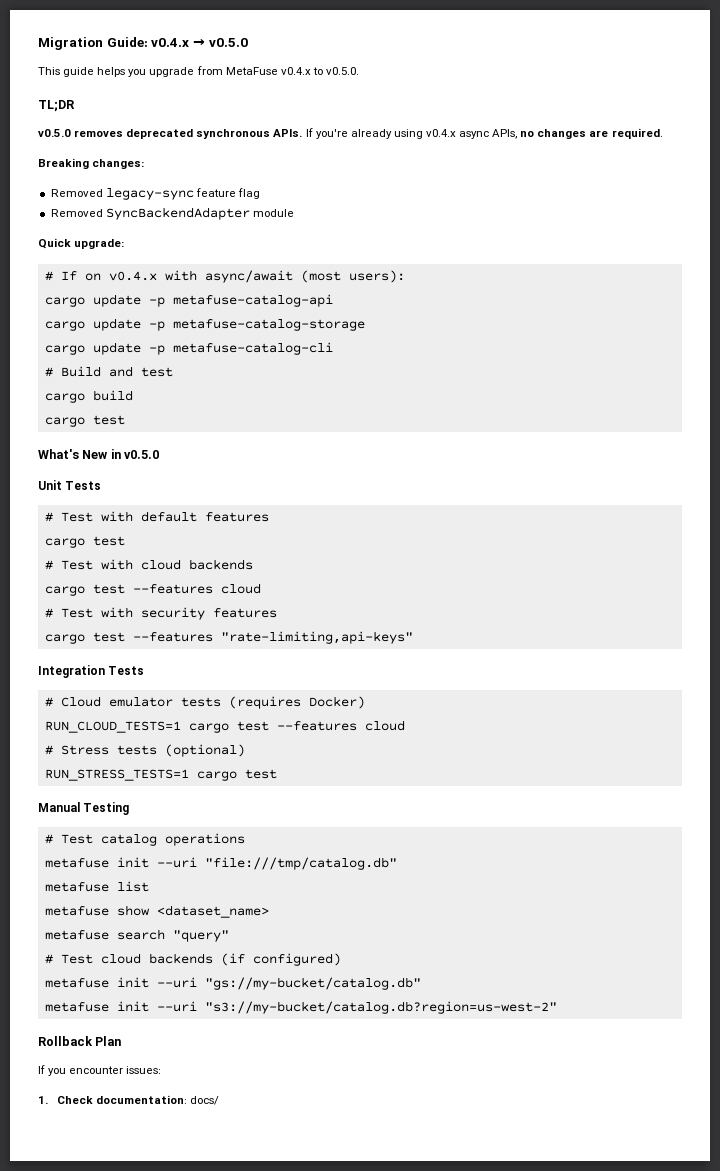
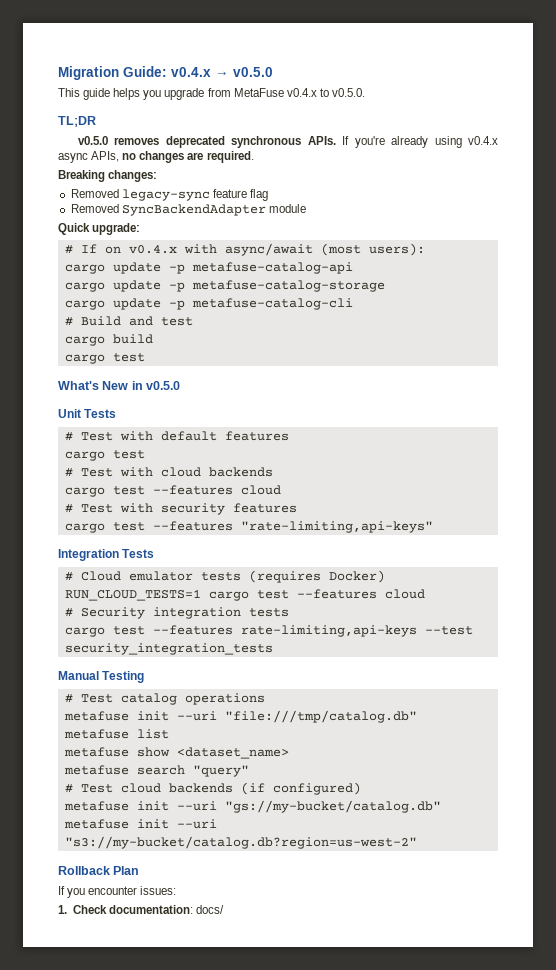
[60,744,245,757] [44,769,277,781] Stress tests (optional) // RUN_STRESS_TESTS=1 cargo test -> [80,607,289,619] [64,625,473,637] [64,643,273,655] Security integration tests // cargo test --features rate-limiting,api-keys --test security_integration_tests

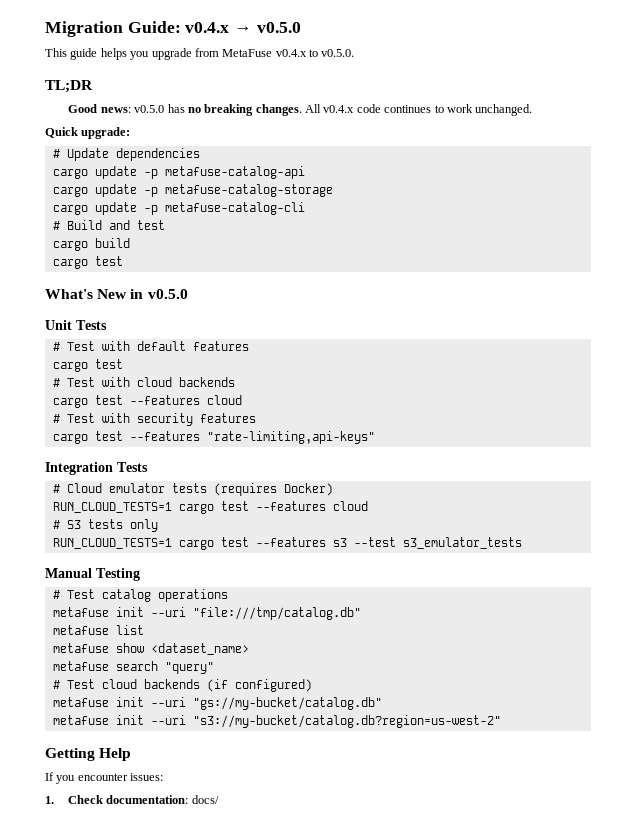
[77,136,498,148] [58,151,254,163] [58,170,158,182] [70,189,268,201] [70,204,306,216] [58,223,141,235] [64,243,425,256] v0.5.0 removes deprecated synchronous APIs. If you're already using v0.4.x async APIs, no changes are required. // Breaking changes: // Removed legacy-sync feature flag // Removed SyncBackendAdapter module // Quick upgrade: // # If on v0.4.x with async/await (most users): -> [68,104,533,116] [45,127,131,139] [52,148,200,161] Good news: v0.5.0 has no breaking changes. All v0.4.x code continues to work unchanged. // Quick upgrade: // # Update dependencies
[80,607,289,619] [64,625,473,637] [64,643,273,655] Security integration tests // cargo test --features rate-limiting,api-keys --test security_integration_tests -> [66,519,158,532] [52,537,522,550] S3 tests only // RUN_CLOUD_TESTS=1 cargo test --features s3 --test s3_emulator_tests
[58,866,140,875] Rollback Plan -> [45,748,132,761] Getting Help

